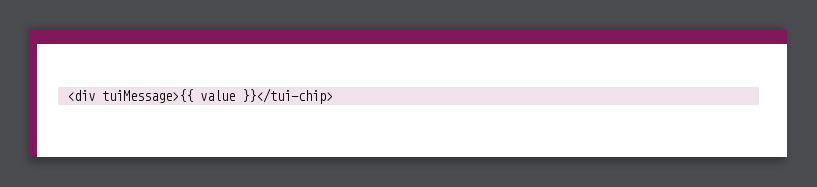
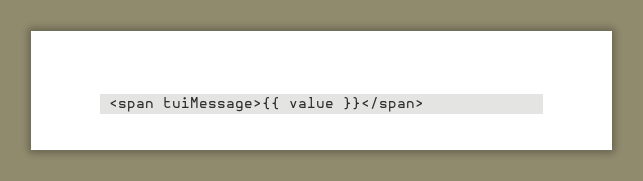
[67,90,96,101] <div -> [108,99,154,112] <span
[242,88,334,104] }}</tui-chip> -> [342,97,424,112] }}</span>

